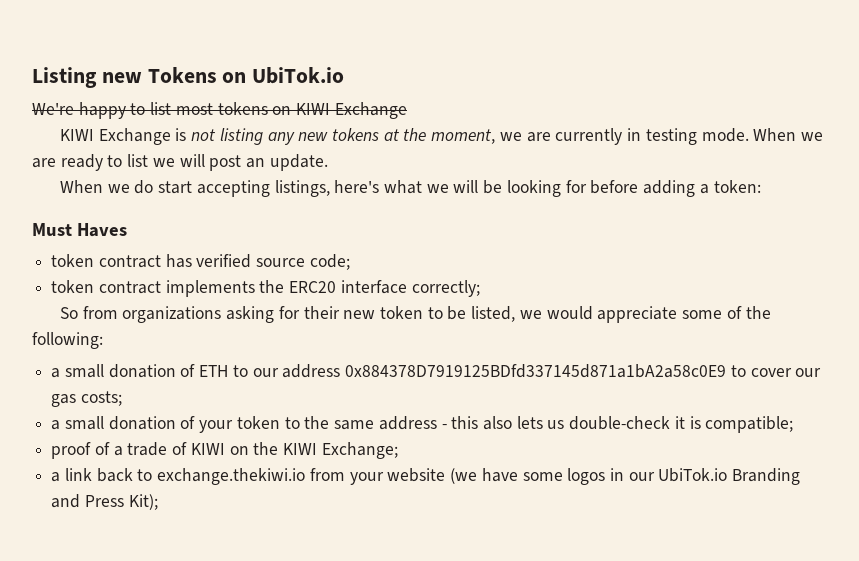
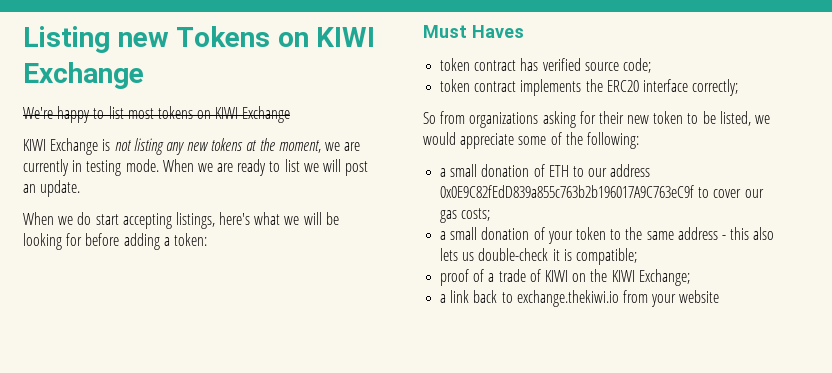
[252,67,345,84] UbiTok.io -> [316,27,376,47] [23,62,144,89] KIWI Exchange
[345,364,727,378] 0x884378D7919125BDfd337145d871a1bA2a58c0E9 -> [440,185,695,198] 0x0E9C82fEdD839a855c763b2b196017A9C763eC9f
[450,468,801,485] [51,494,158,510] (we have some logos in our UbiTok.io Branding and Press Kit); -> (720, 296) none

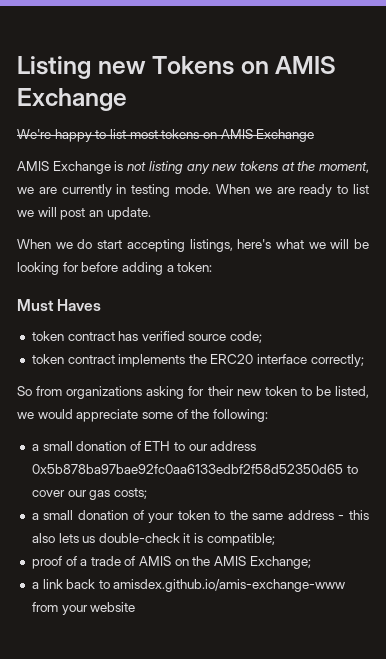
[316,27,376,47] KIWI -> [275,56,337,74] AMIS
[215,106,291,123] [23,139,46,151] KIWI Exchange // KIWI -> [220,129,315,142] [17,161,49,171] AMIS Exchange // AMIS
[440,185,695,198] 0x0E9C82fEdD839a855c763b2b196017A9C763eC9f -> [31,464,343,474] 0x5b878ba97bae92fc0aa6133edbf2f58d52350d65
[544,270,568,282] KIWI -> [139,556,172,566] AMIS
[611,270,635,282] KIWI -> [214,556,247,566] AMIS
[516,290,619,307] exchange.thekiwi.io -> [113,579,346,592] amisdex.github.io/amis-exchange-www

